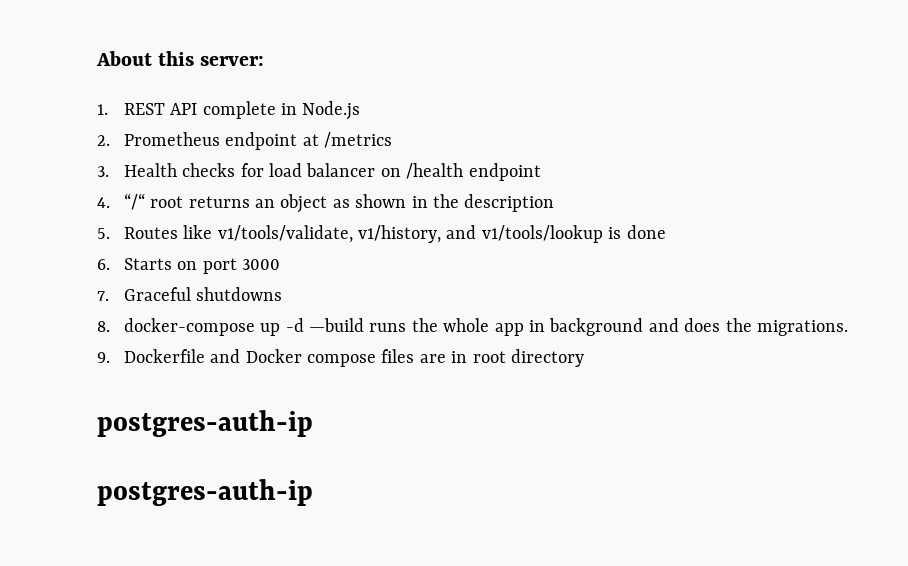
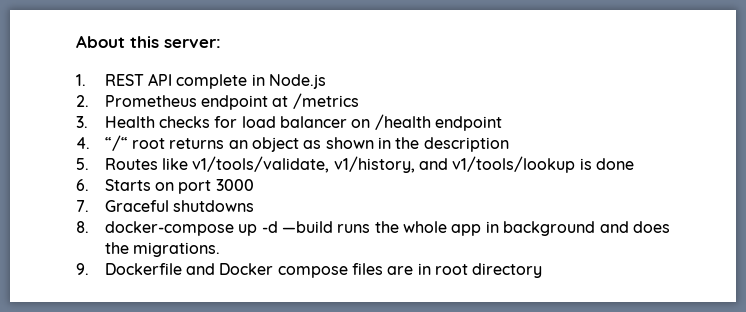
[97,410,313,437] [97,479,313,506] // postgres-auth-ip // postgres-auth-ip -> (543, 270) none

